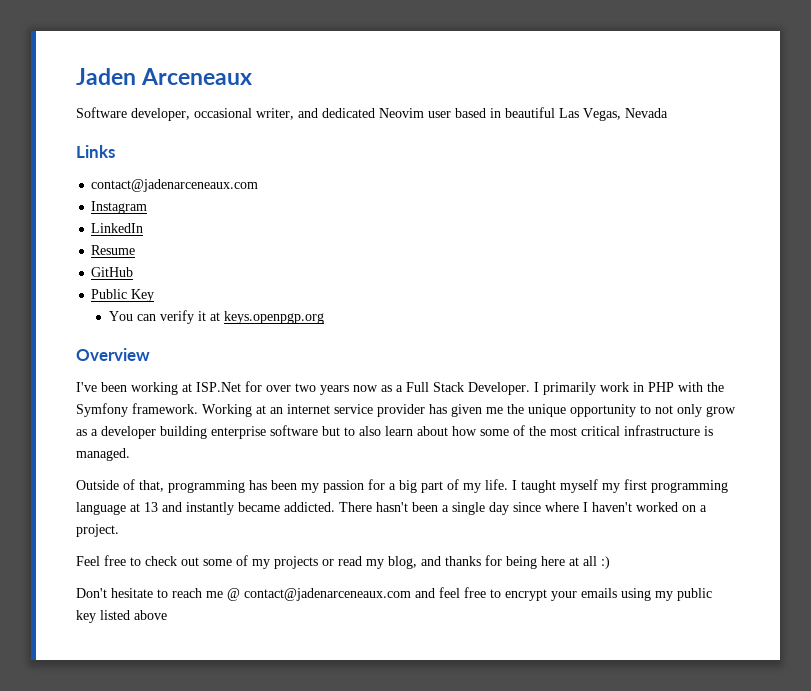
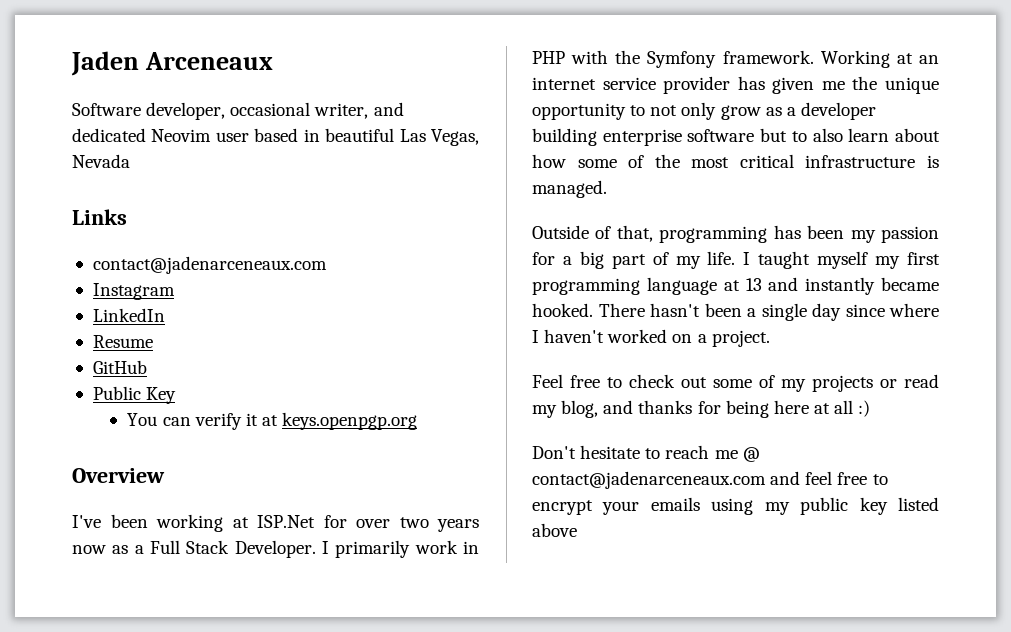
[284,502,335,512] addicted. -> [532,303,593,317] hooked.

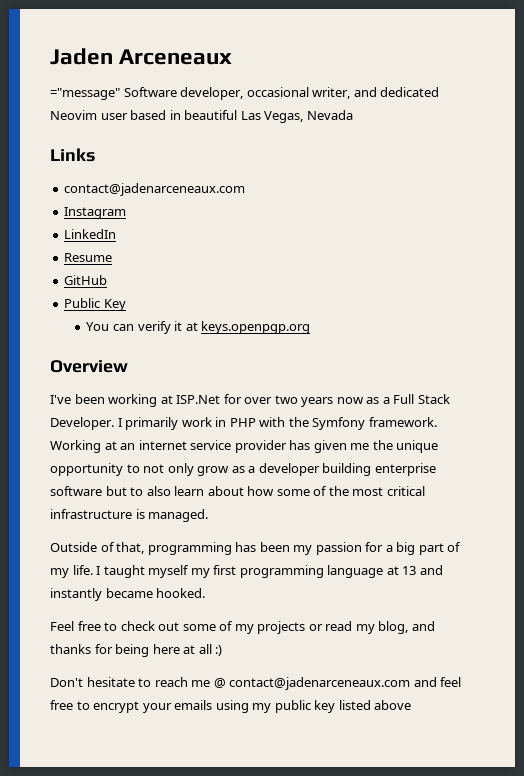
(274, 61) none -> [50,88,120,100] ="message"
[598,303,939,321] [532,329,770,347] There hasn't been a single day since where I haven't worked on a project. -> (206, 593) none

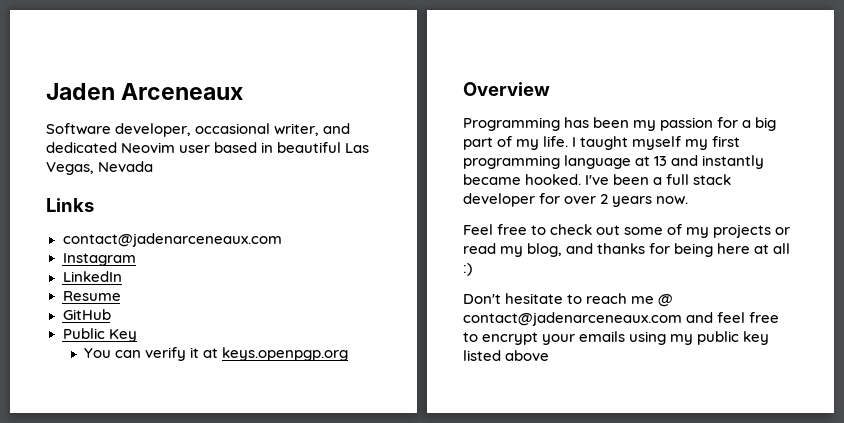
[50,88,120,100] ="message" -> (244, 91) none
[50,394,450,407] [50,417,437,430] [50,440,439,453] [50,463,436,476] [50,486,425,496] [50,509,209,522] [50,542,232,555] I've been working at ISP.Net for over two years now as a Full Stack Developer. I primarily work in PHP with the Symfony framework. Working at an internet service provider has given me the unique opportunity to not only grow as a developer building enterprise software but to also learn about how some of the most critical infrastructure is managed. // Outside of that, programming -> [463,117,560,131] Programming
(206, 593) none -> [585,174,732,185] [463,193,689,207] I've been a full stack developer for over 2 years now.

